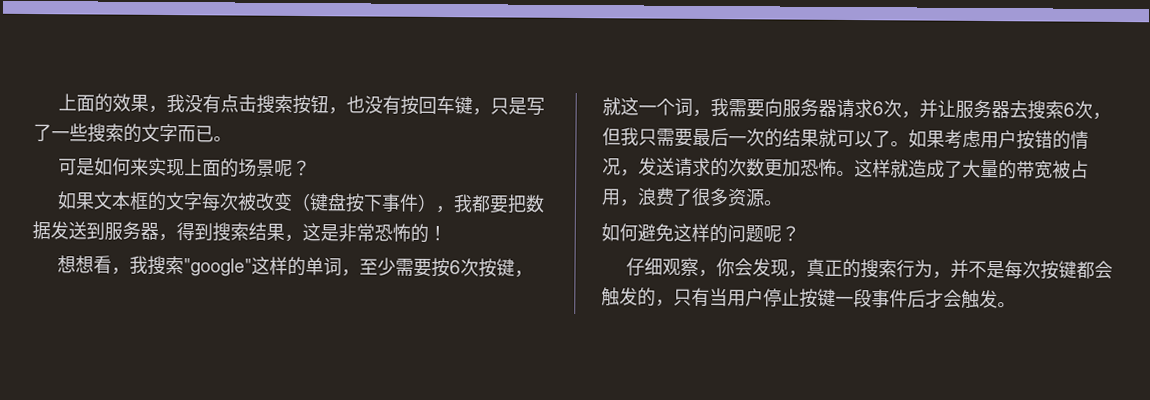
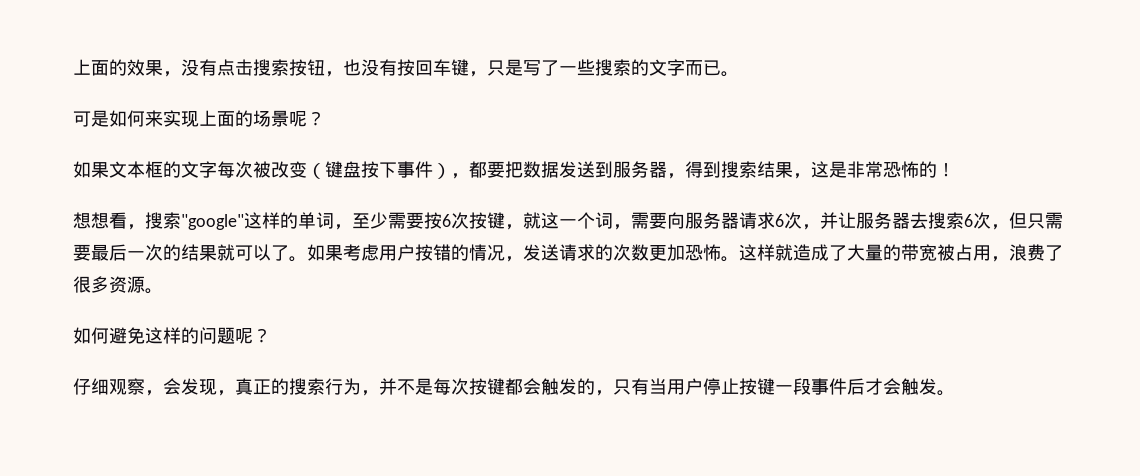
[166,94,186,113] 我 -> (181, 74) none
[453,194,474,213] 我 -> (469, 176) none
[129,255,149,274] 我 -> (145, 227) none
[710,97,729,117] 我 -> (631, 227) none
[620,127,639,146] 我 -> (1027, 220) none
[716,258,736,277] 你 -> (163, 393) none

